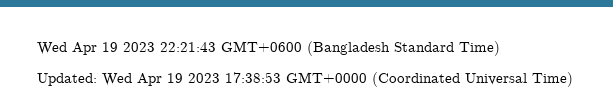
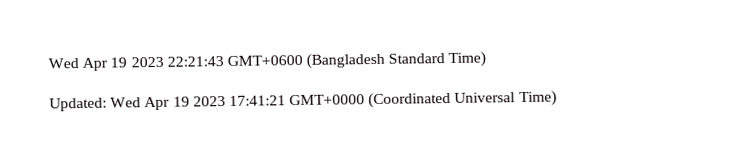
[225,72,281,83] 17:38:53 -> [228,95,286,106] 17:41:21

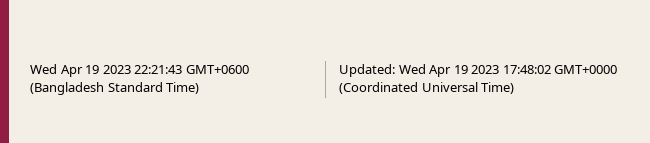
[228,95,286,106] 17:41:21 -> [502,65,551,74] 17:48:02

